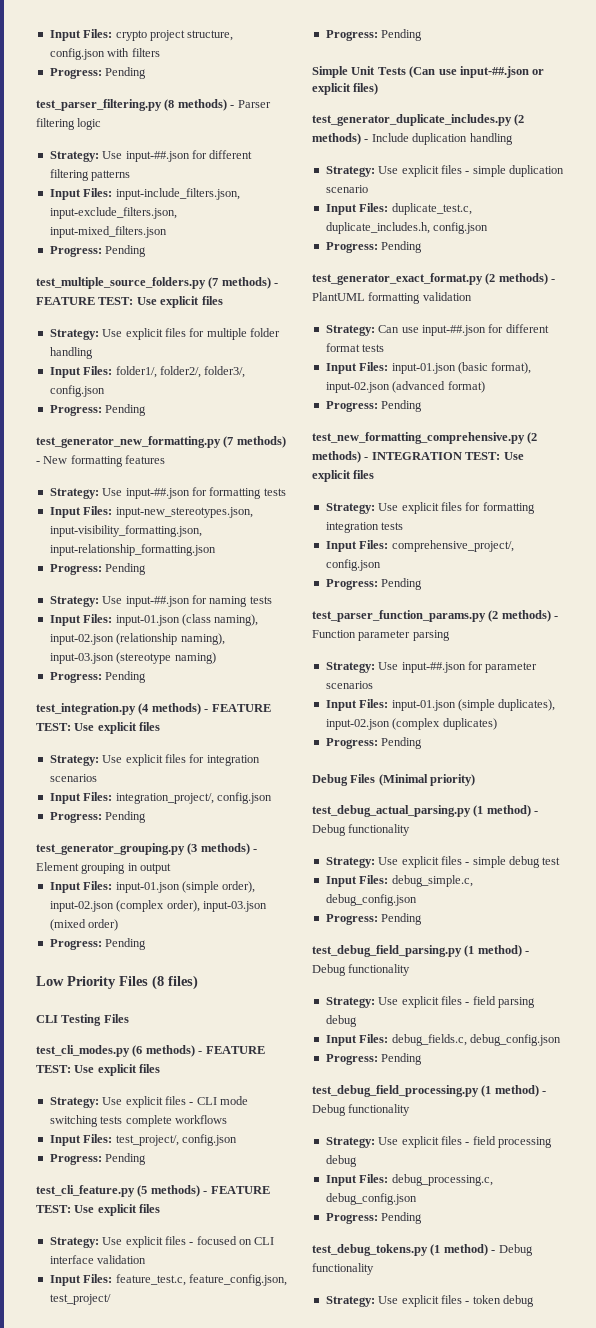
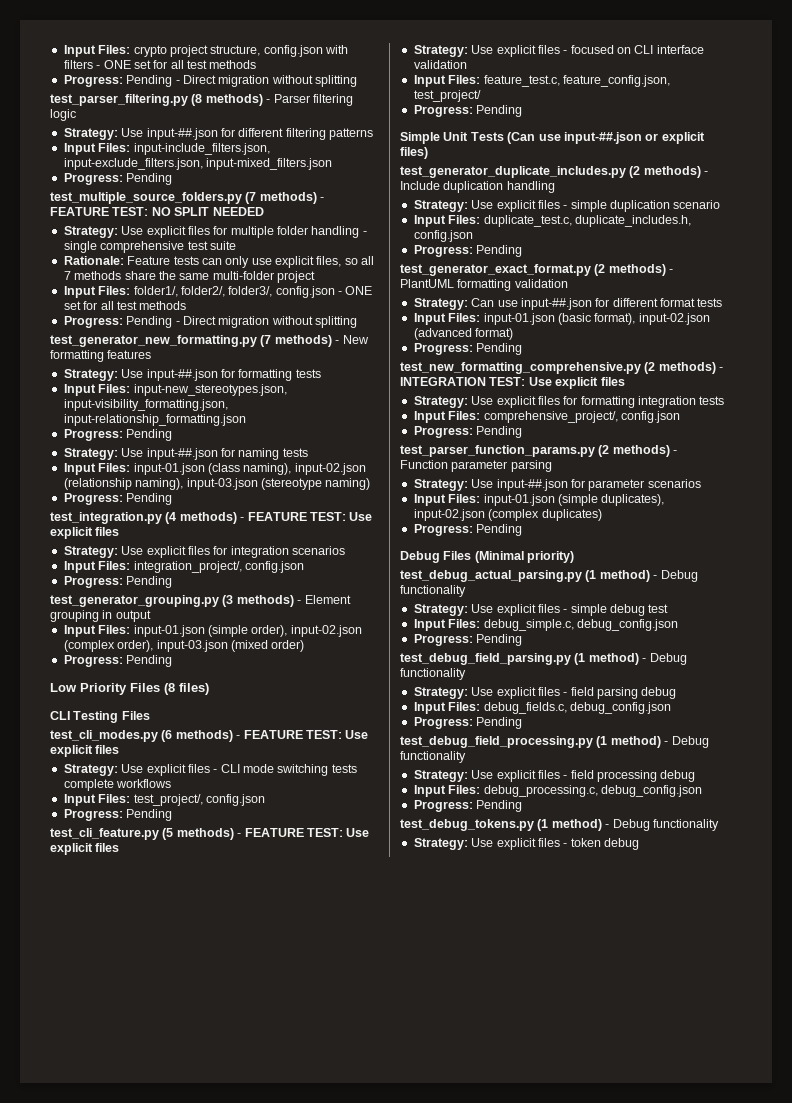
[49,67,147,79] // Progress: Pending -> [96,60,257,69] [63,75,357,87] - ONE set for all test methods // Progress: Pending - Direct migration without splitting
[136,296,223,308] Use explicit files -> [151,207,264,216] NO SPLIT NEEDED
(93, 353) none -> [362,231,367,235] [63,241,236,253] [63,256,375,268] [63,271,315,283] - single comprehensive test suite // Rationale: Feature tests can only use explicit files, so all 7 methods share the same multi-folder project
[49,404,147,416] // Progress: Pending -> [338,286,373,295] [63,301,187,310] [63,316,357,328] - ONE set for all test methods // Progress: Pending - Direct migration without splitting

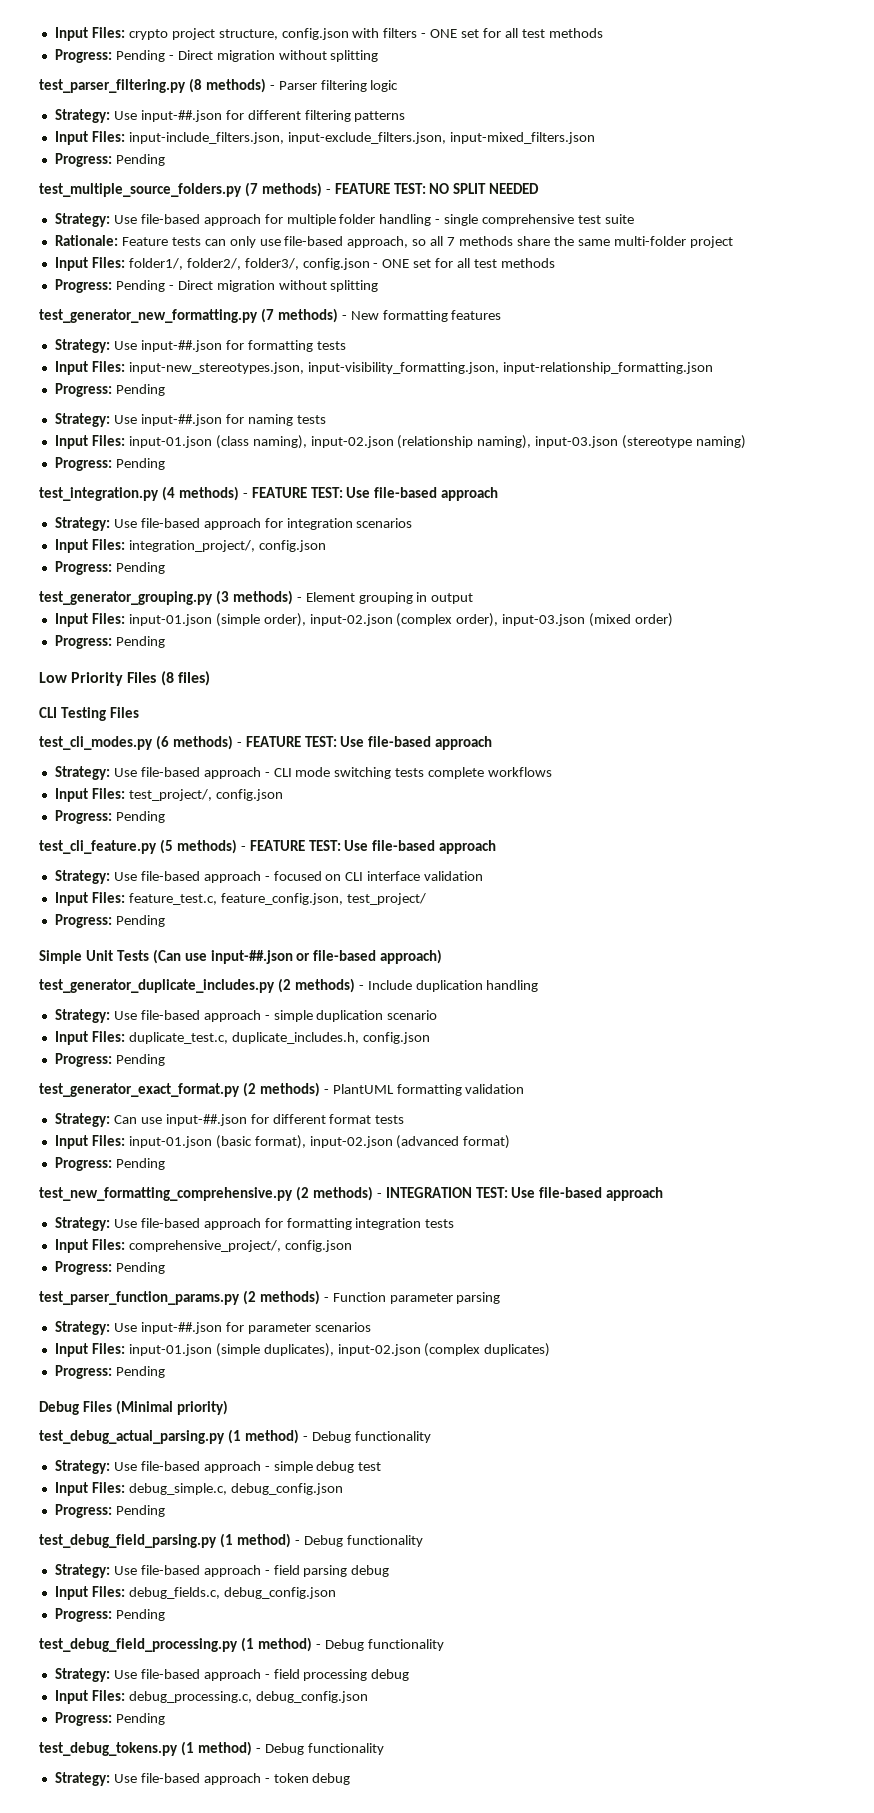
[146,226,210,238] explicit files -> [140,214,261,226] file-based approach
[275,256,342,268] explicit files, -> [284,236,409,248] file-based approach,
[50,527,120,539] [63,546,210,558] explicit files // Strategy: Use explicit files -> [374,487,499,501] [54,517,261,531] file-based approach // Strategy: Use file-based approach
[50,745,120,757] [63,764,210,776] explicit files // Strategy: Use explicit files -> [368,736,493,750] [54,766,261,780] file-based approach // Strategy: Use file-based approach
[50,843,120,855] [413,45,560,57] explicit files // Strategy: Use explicit files -> [372,840,497,854] [54,870,261,884] file-based approach // Strategy: Use file-based approach
[661,132,705,144] [400,147,428,159] explicit files) -> [313,949,443,964] file-based approach)
[496,200,560,212] explicit files -> [140,1010,261,1022] file-based approach
[555,377,625,389] [413,396,560,408] explicit files // Strategy: Use explicit files -> [539,1187,664,1201] [54,1217,261,1231] file-based approach // Strategy: Use file-based approach
[496,604,560,616] explicit files -> [140,1461,261,1473] file-based approach
[496,687,560,699] explicit files -> [140,1565,261,1577] file-based approach
[496,770,560,782] explicit files -> [140,1669,261,1681] file-based approach
[496,838,560,850] explicit files -> [140,1773,261,1785] file-based approach

